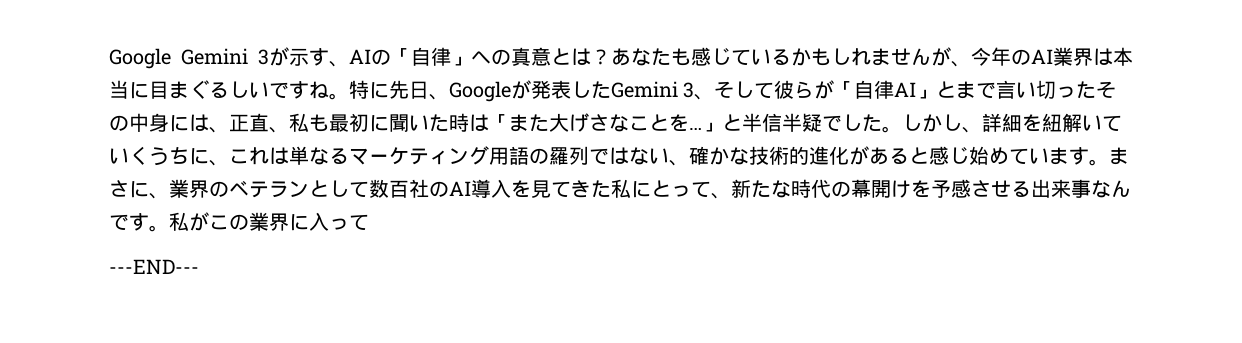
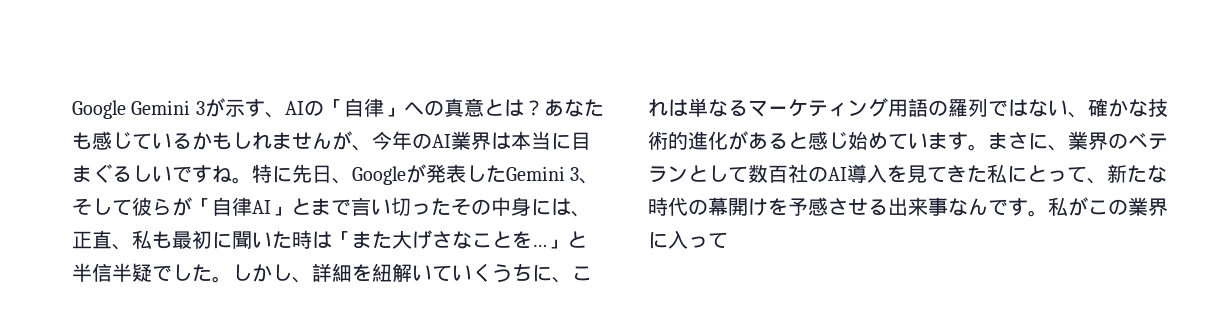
[109,259,199,274] // ---END--- -> (728, 240) none

